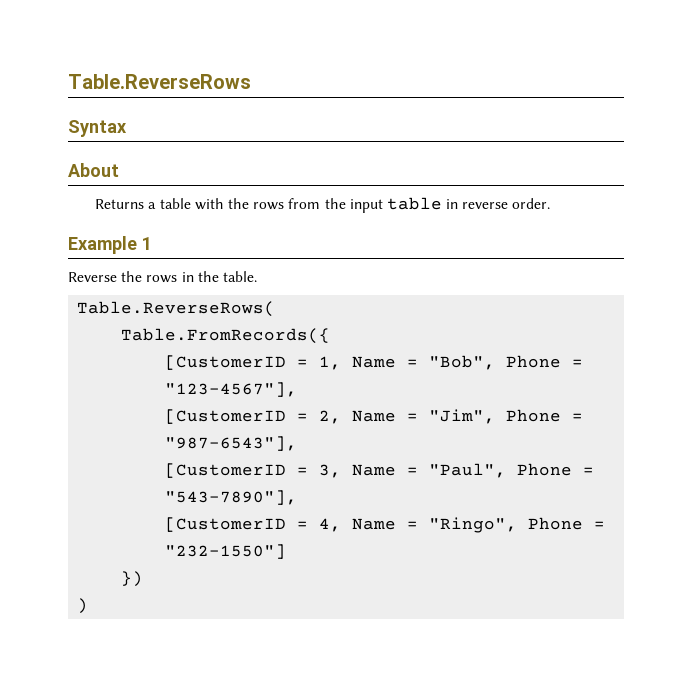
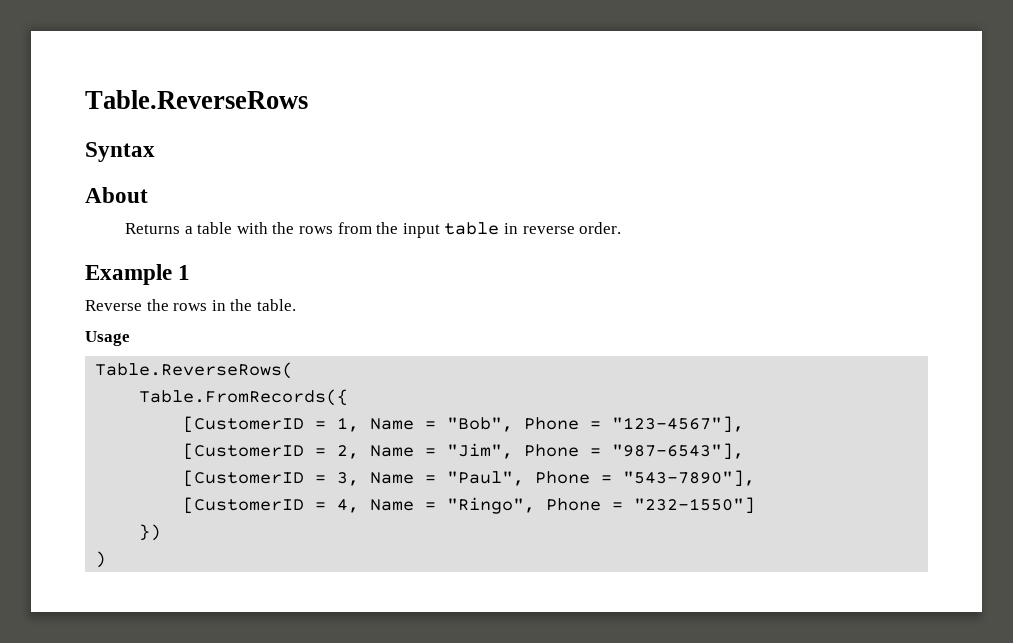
(257, 276) none -> [85,331,130,346] // Usage

